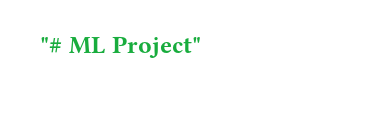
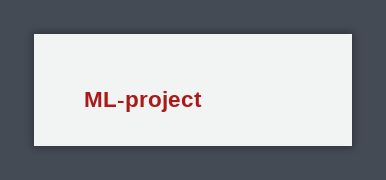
[40,36,201,58] "# ML Project" -> [84,91,202,112] ML-project

